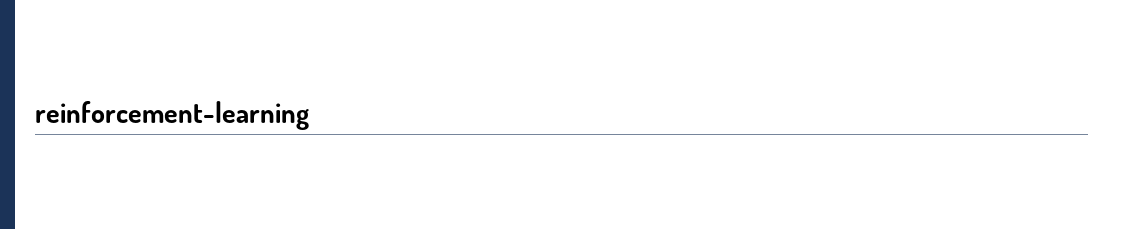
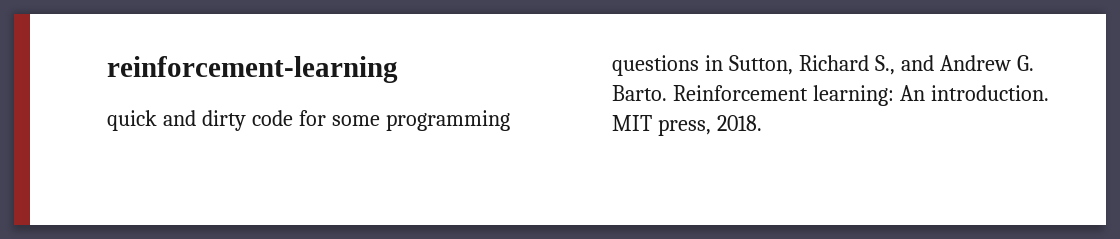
(309, 115) none -> [107,110,510,131] [612,55,1034,76] [612,85,1049,106] [612,115,762,136] // quick and dirty code for some programming questions in Sutton, Richard S., and Andrew G. Barto. Reinforcement learning: An introduction. MIT press, 2018.

